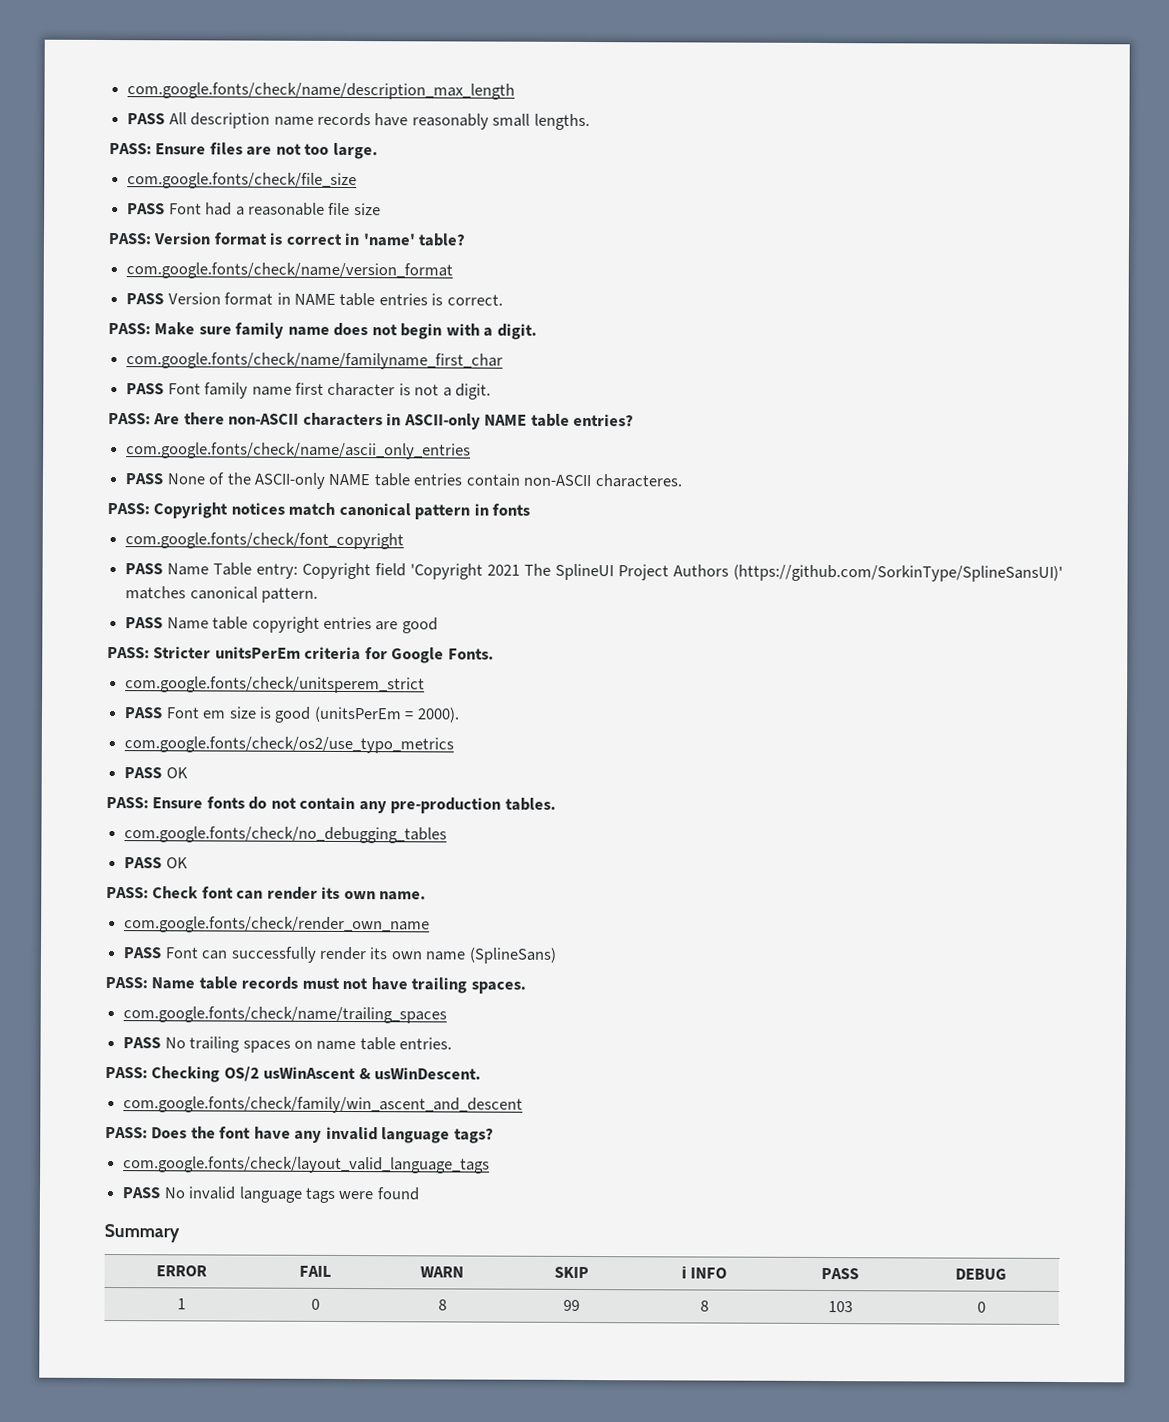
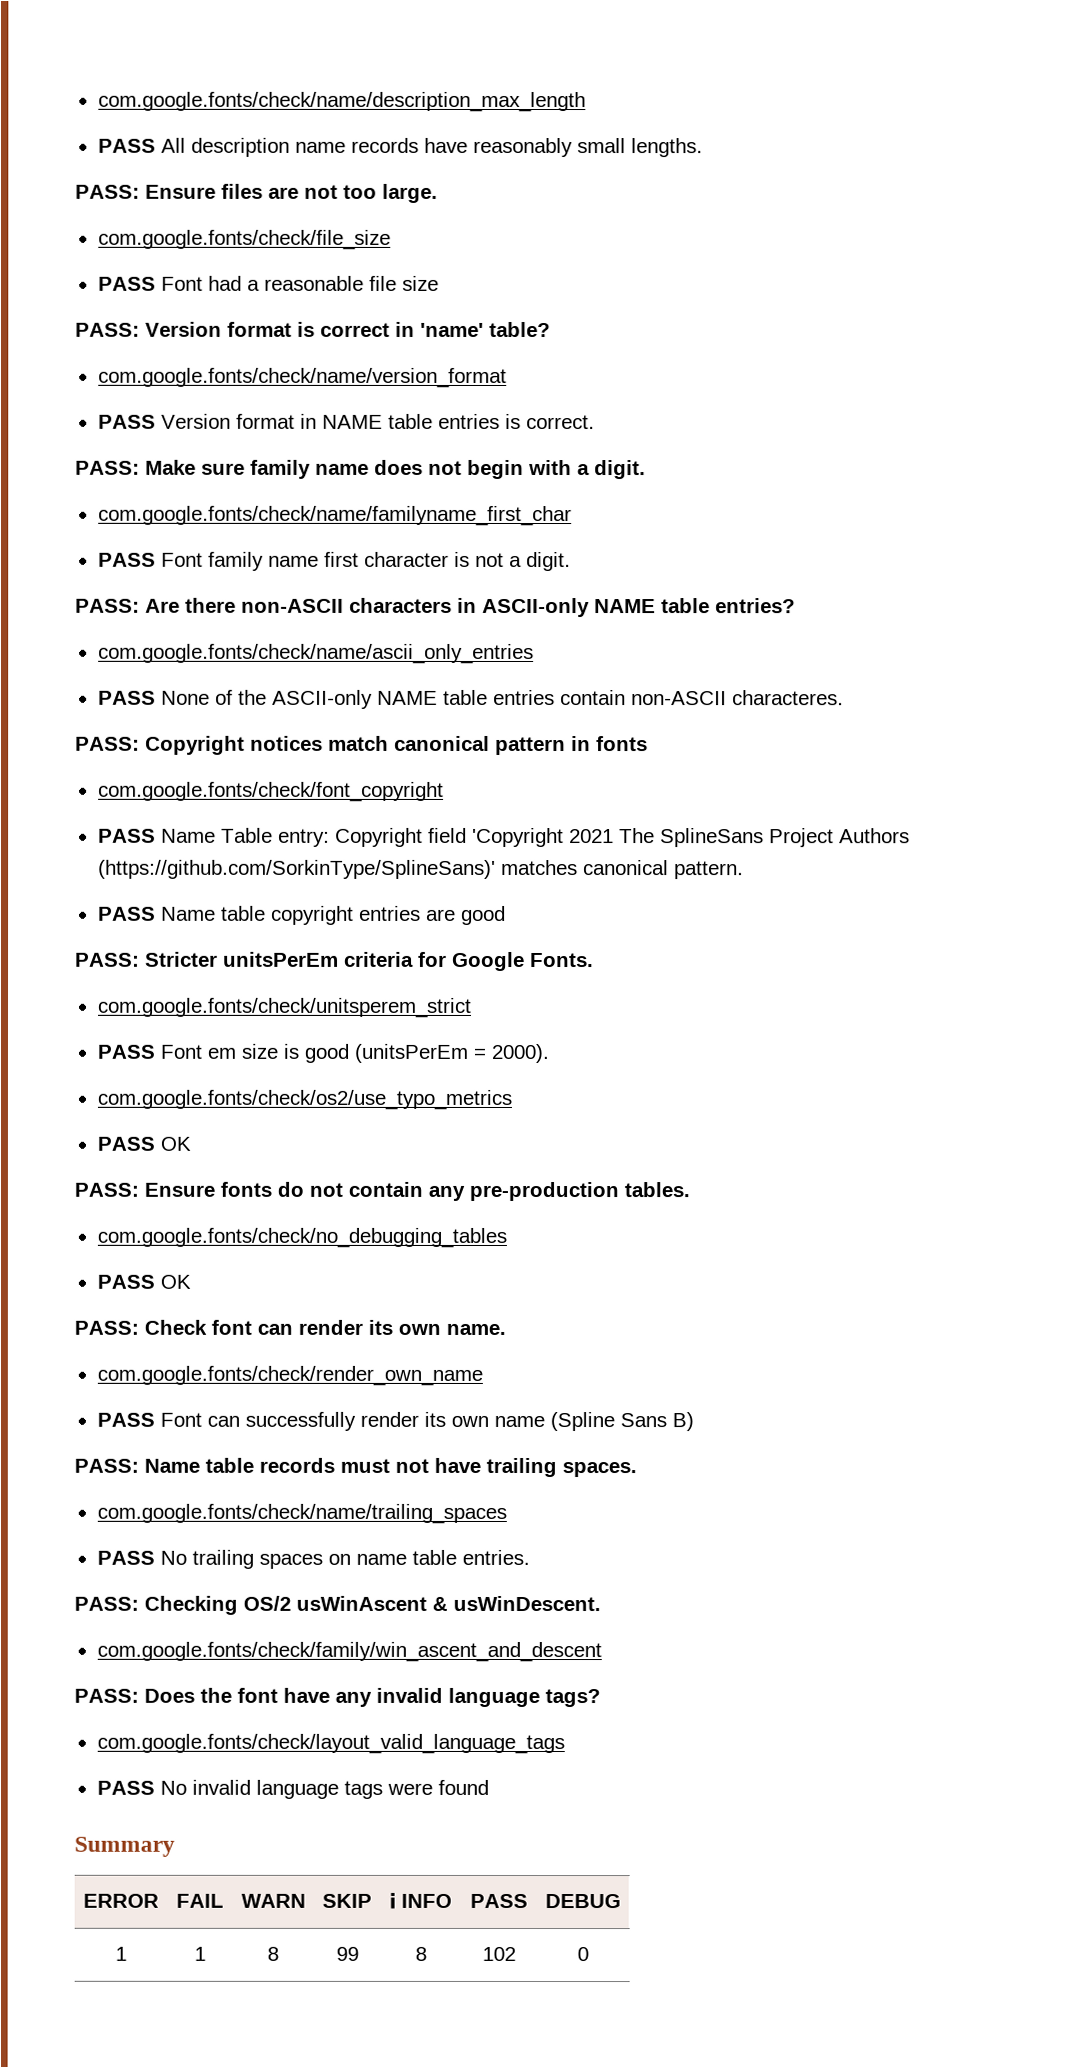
[555,563,615,581] SplineUI -> [659,828,764,848] SplineSans
[733,564,1063,583] (https://github.com/SorkinType/SplineSansUI)' -> [97,859,496,879] (https://github.com/SorkinType/SplineSans)'
[468,947,557,964] (SplineSans) -> [549,1412,694,1432] (Spline Sans B)
[311,1298,320,1310] 0 -> [193,1946,206,1961] 1
[827,1301,853,1313] 103 -> [481,1946,516,1961] 102

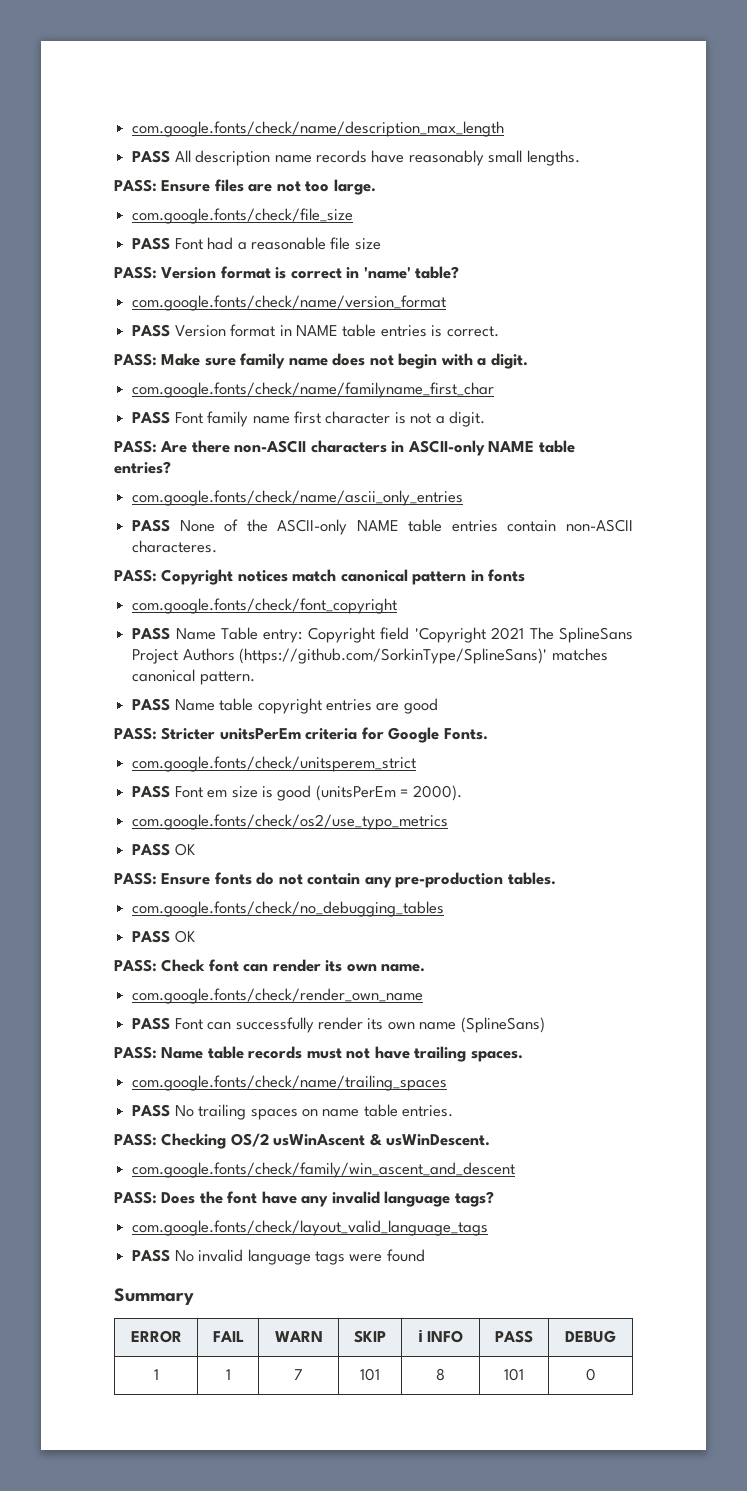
[549,1412,694,1432] (Spline Sans B) -> [460,1017,545,1033] (SplineSans)
[267,1946,279,1961] [335,1946,359,1961] [414,1946,427,1961] [481,1946,516,1961] 8 | 99 | 8 | 102 -> [294,1369,303,1380] [360,1368,380,1381] [436,1368,445,1381] [504,1368,524,1381] 7 | 101 | 8 | 101

